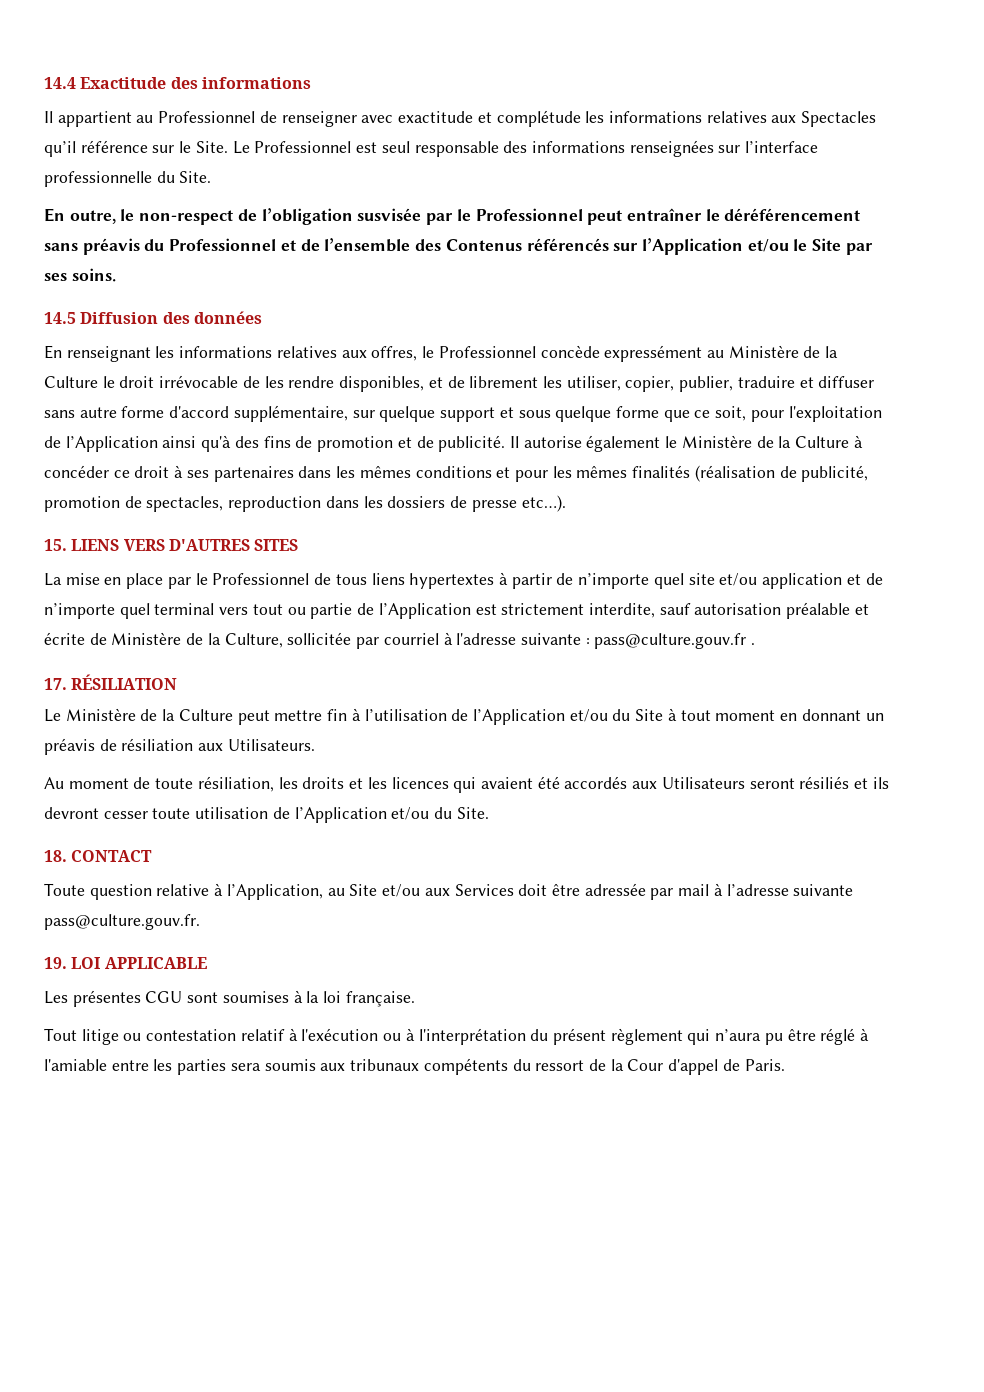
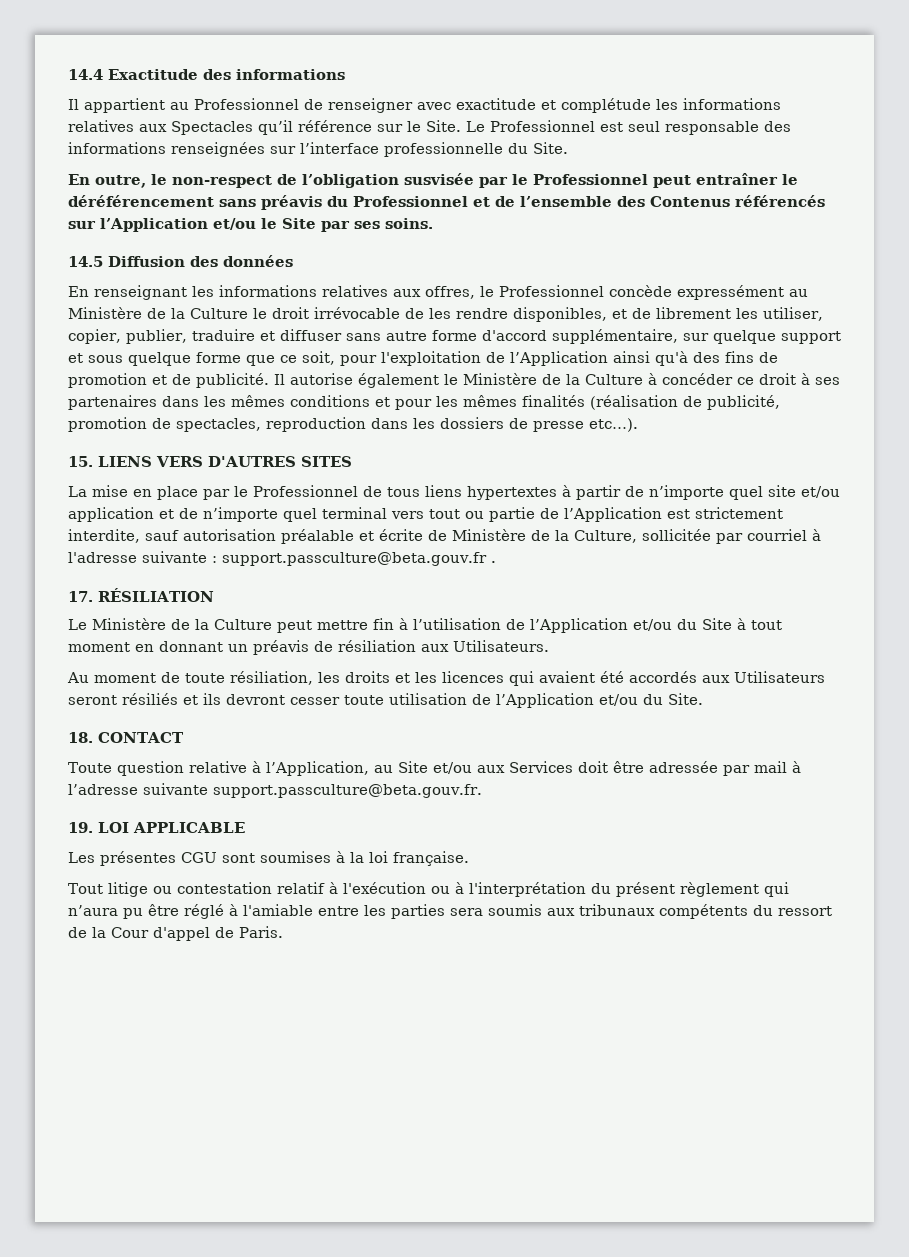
[594,633,747,649] pass@culture.gouv.fr -> [222,552,487,566] support.passculture@beta.gouv.fr
[44,914,200,930] pass@culture.gouv.fr. -> [213,784,482,798] support.passculture@beta.gouv.fr.

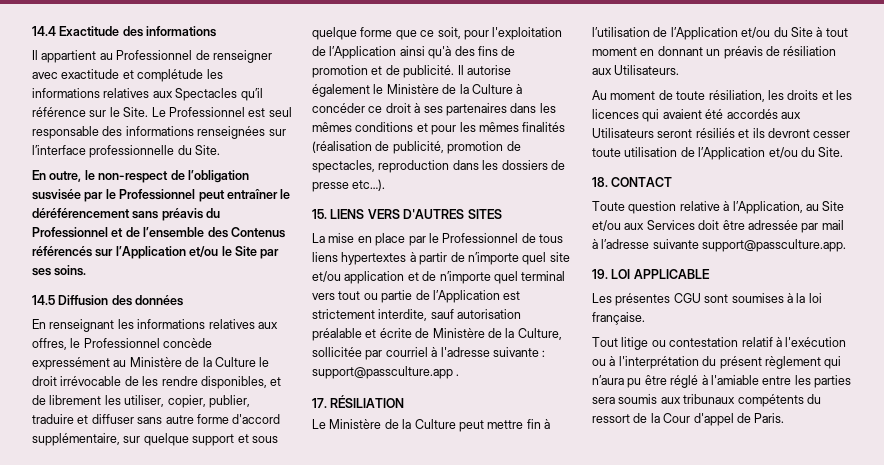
[222,552,487,566] support.passculture@beta.gouv.fr -> [312,366,453,379] support@passculture.app
[213,784,482,798] support.passculture@beta.gouv.fr. -> [702,239,847,252] support@passculture.app.

